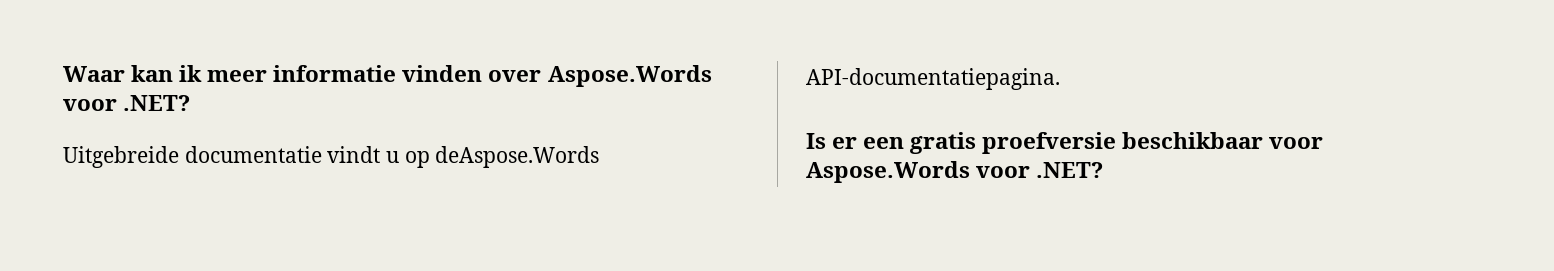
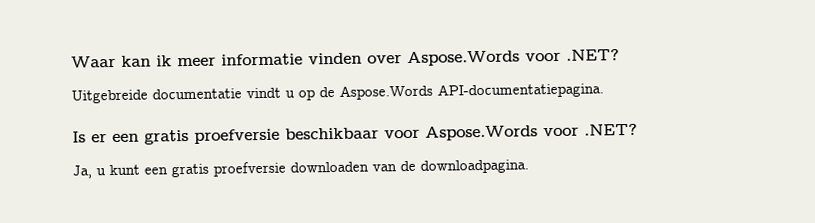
[435,146,600,168] deAspose.Words -> [319,84,433,100] de Aspose.Words
(1104, 170) none -> [72,159,529,179] // Ja, u kunt een gratis proefversie downloaden van de downloadpagina.

